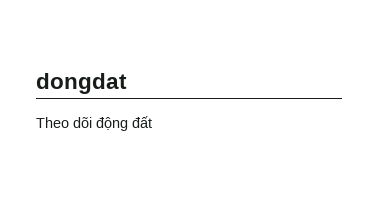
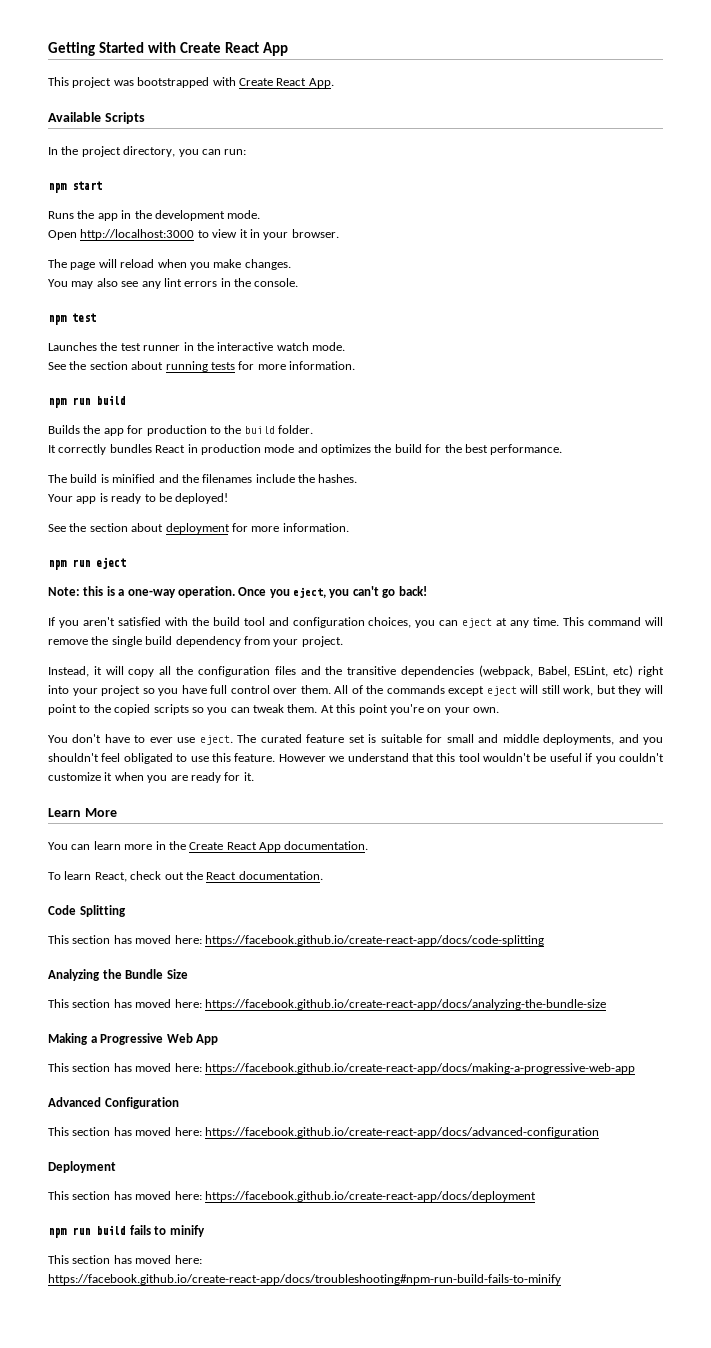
[36,73,127,94] [36,116,152,131] dongdat // Theo dõi động đất -> [48,42,288,56] [48,77,334,88] [48,112,145,124] [48,146,247,157] [48,181,102,193] [48,210,261,221] [48,229,339,240] [48,259,291,270] [48,278,299,289] [48,313,96,325] [48,342,345,351] [48,361,355,372] [48,395,126,408] [48,425,313,436] [48,444,563,455] [48,474,358,483] [48,493,229,504] [48,523,349,534] [48,557,126,570] [48,586,427,598] [48,617,664,628] [48,636,343,647] [48,665,664,677] [48,685,663,696] [48,704,499,715] [48,734,663,745] [48,753,665,764] [48,772,254,783] [48,808,117,817] [48,841,369,852] [48,871,323,882] [48,905,126,917] [48,935,544,946] [48,969,188,981] [48,999,606,1010] [48,1033,219,1045] [48,1063,635,1074] [48,1097,179,1109] [48,1127,599,1138] [48,1161,116,1173] [48,1191,536,1202] [48,1225,205,1238] [48,1255,202,1264] [48,1274,561,1285] Getting Started with Create React App // This project was bootstrapped with Create React App. // Available Scripts // In the project directory, you can run: // npm start // Runs the app in the development mode. // Open http://localhost:3000 to view it in your browser. // The page will reload when you make changes. // You may also see any lint errors in the console. // npm test // Launches the test runner in the interactive watch mode. // See the section about running tests for more information. // npm run build // Builds the app for production to the build folder. // It correctly bundles React in production mode and optimizes the build for the best performance. // The build is minified and the filenames include the hashes. // Your app is ready to be deployed! // See the section about deployment for more information. // npm run eject // Note: this is a one-way operation. Once you eject, you can't go back! // If you aren't satisfied with the build tool and configuration choices, you can eject at any time. This command will remove the single build dependency from your project. // Instead, it will copy all the configuration files and the transitive dependencies (webpack, Babel, ESLint, etc) right into your project so you have full control over them. All of the commands except eject will still work, but they will point to the copied scripts so you can tweak them. At this point you're on your own. // You don't have to ever use eject. The curated feature set is suitable for small and middle deployments, and you shouldn't feel obligated to use this feature. However we understand that this tool wouldn't be useful if you couldn't customize it when you are ready for it. // Learn More // You can learn more in the Create React App documentation. // To learn React, check out the React documentation. // Code Splitting // This section has moved here: https://facebook.github.io/create-react-app/docs/code-splitting // Analyzing the Bundle Size // This section has moved here: https://facebook.github.io/create-react-app/docs/analyzing-the-bundle-size // Making a Progressive Web App // This section has moved here: https://facebook.github.io/create-react-app/docs/making-a-progressive-web-app // Advanced Configuration // This section has moved here: https://facebook.github.io/create-react-app/docs/advanced-configuration // Deployment // This section has moved here: https://facebook.github.io/create-react-app/docs/deployment // npm run build fails to minify // This section has moved here: https://facebook.github.io/create-react-app/docs/troubleshooting#npm-run-build-fails-to-minify

